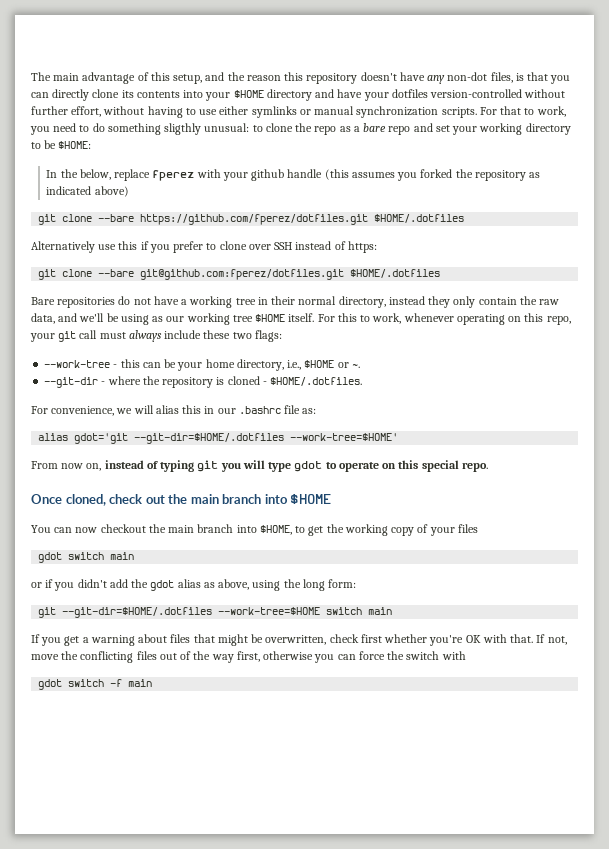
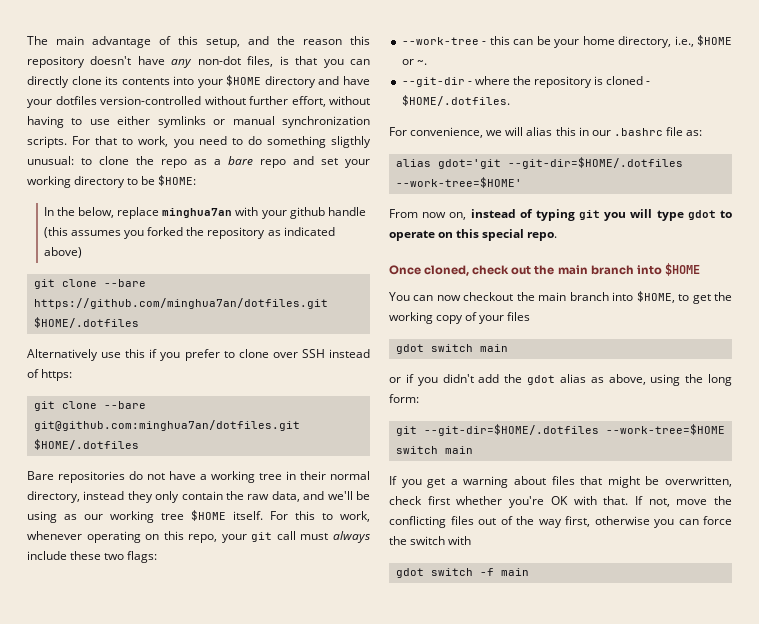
[152,170,195,181] fperez -> [162,208,233,218] minghua7an
[140,214,369,225] https://github.com/fperez/dotfiles.git -> [33,298,328,309] https://github.com/minghua7an/dotfiles.git
[140,269,345,280] git@github.com:fperez/dotfiles.git -> [33,420,300,431] git@github.com:minghua7an/dotfiles.git

